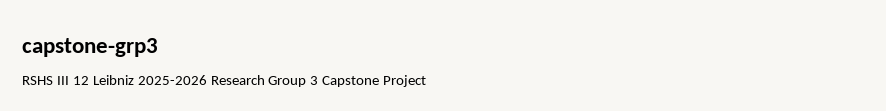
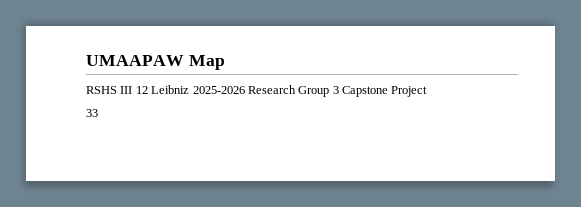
[22,38,158,57] capstone-grp3 -> [86,55,225,70] UMAAPAW Map
(427, 81) none -> [86,109,98,117] // 33

